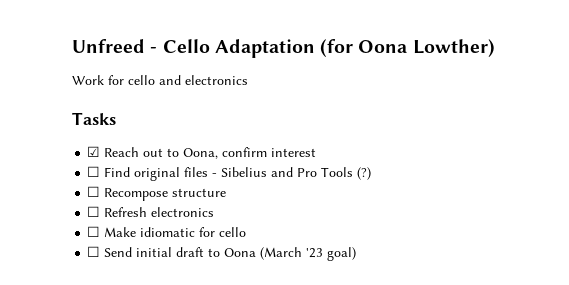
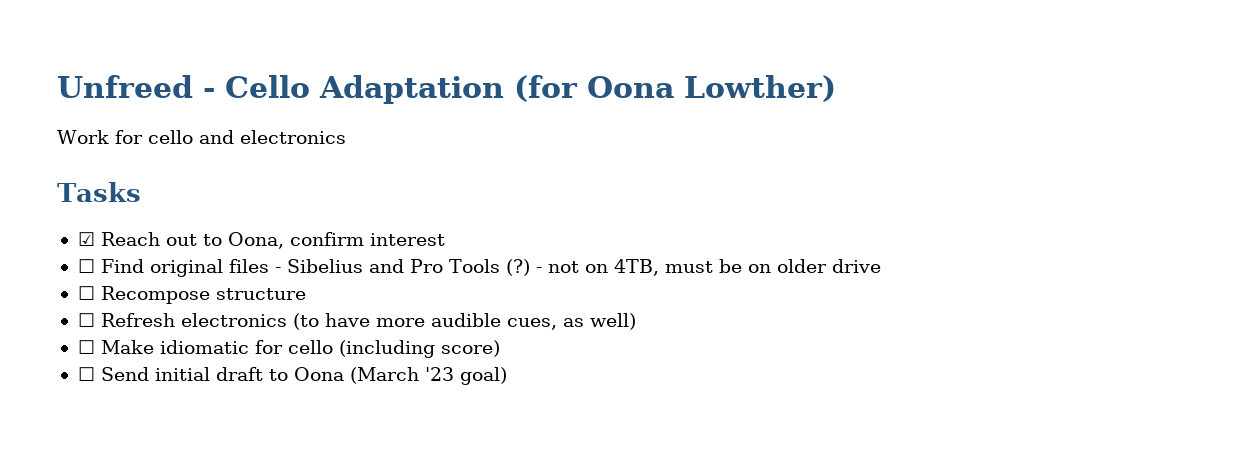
(372, 173) none -> [535,259,881,276] - not on 4TB, must be on older drive
(215, 212) none -> [292,313,636,330] (to have more audible cues, as well)
(247, 232) none -> [338,340,500,358] (including score)

